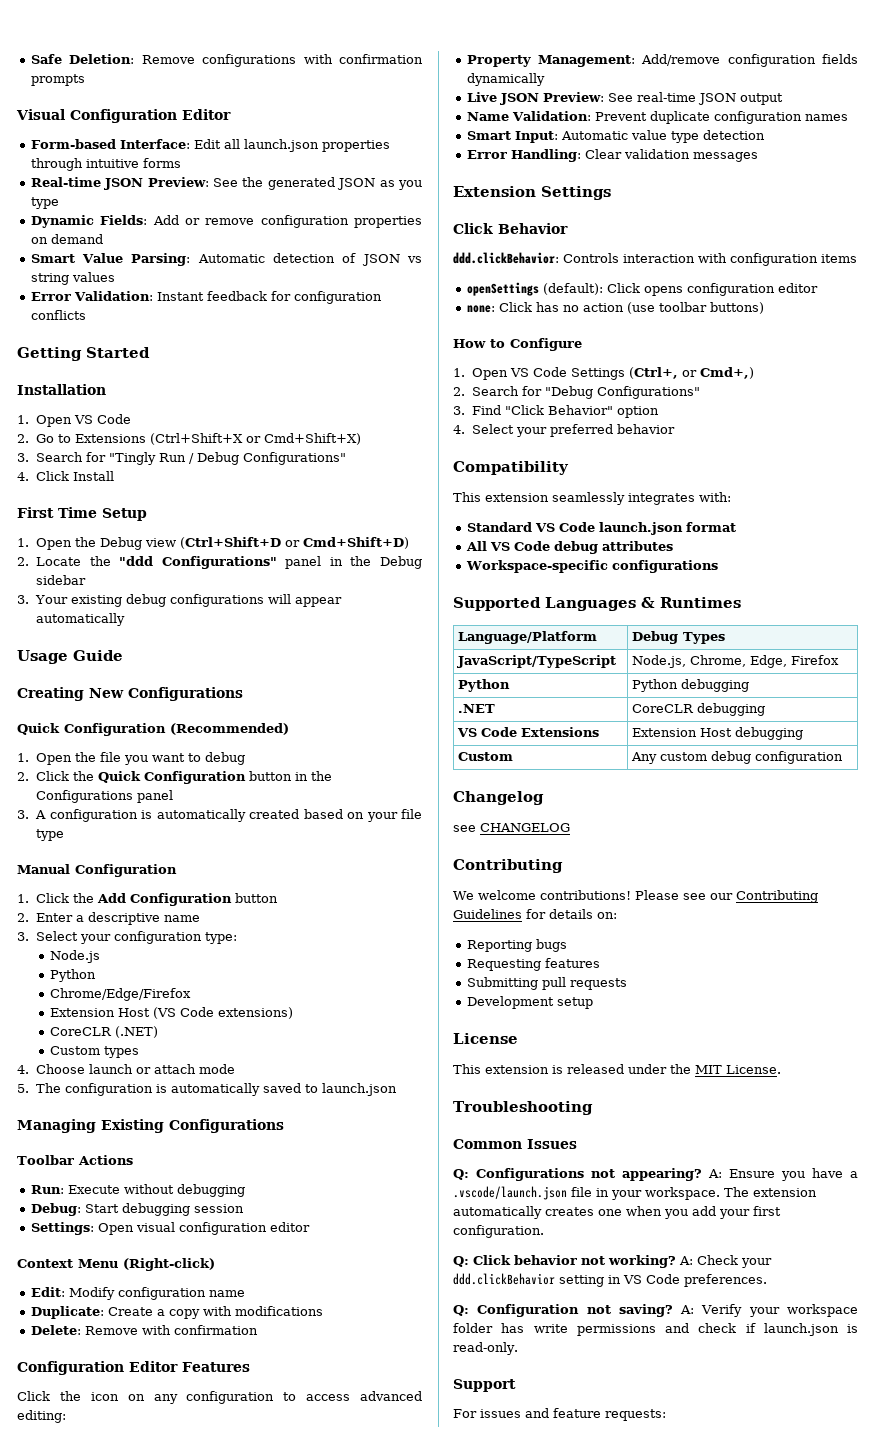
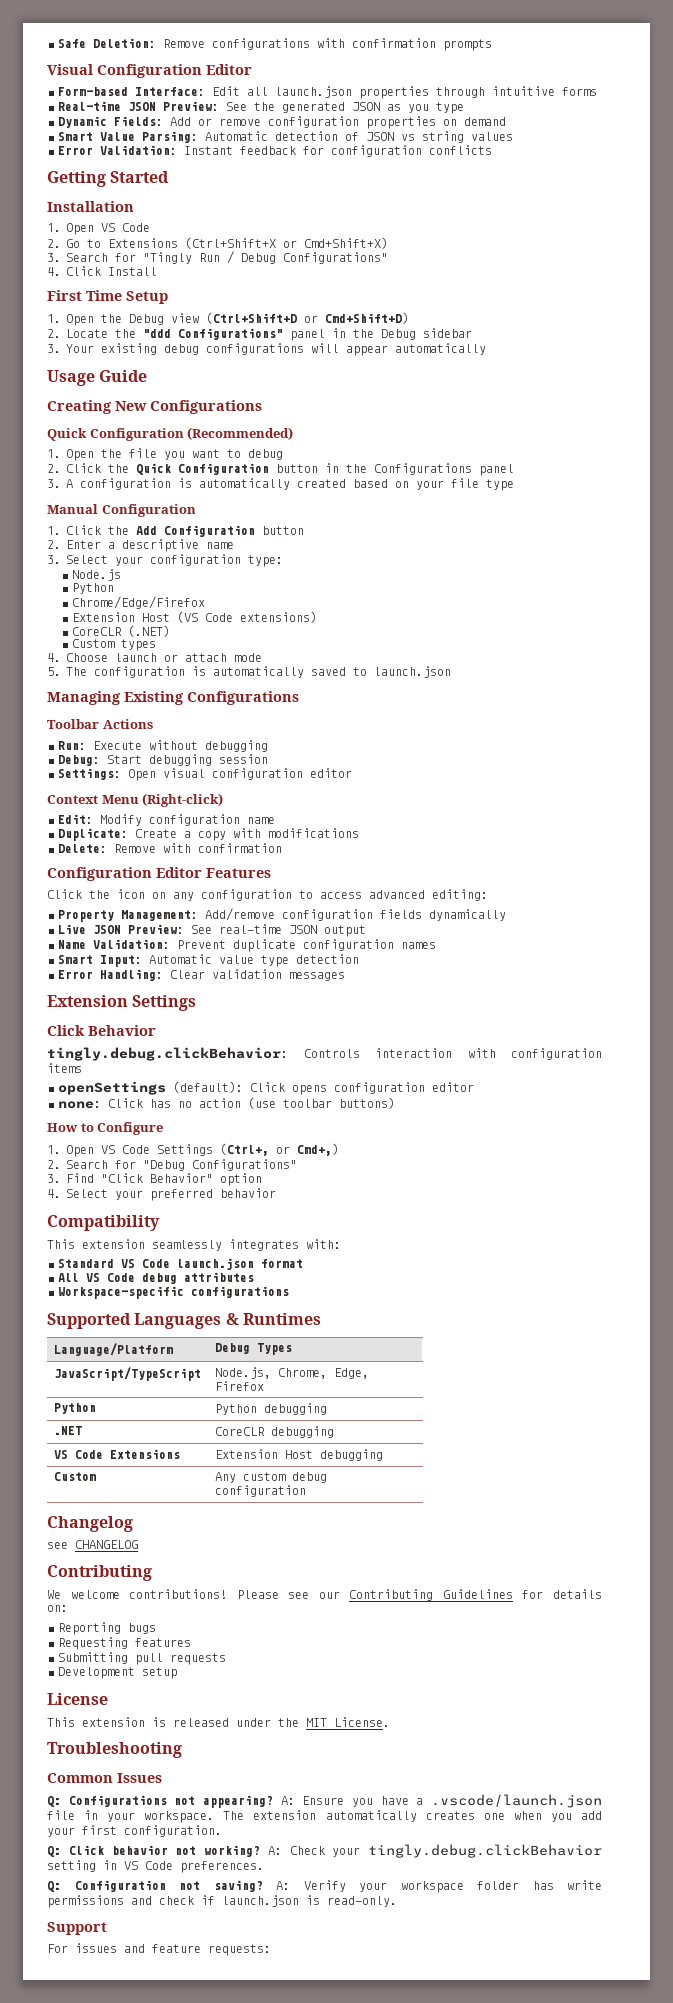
[453,252,559,264] ddd.clickBehavior: -> [47,1047,288,1061] tingly.debug.clickBehavior:
[453,1273,555,1285] ddd.clickBehavior -> [368,1844,602,1858] tingly.debug.clickBehavior

